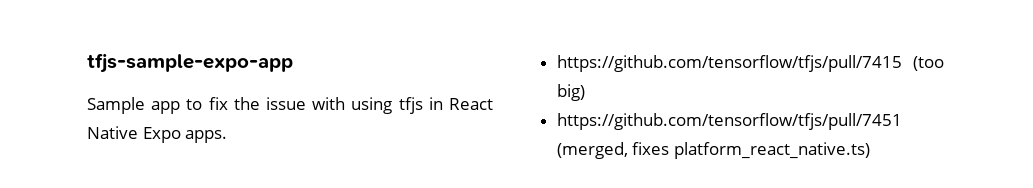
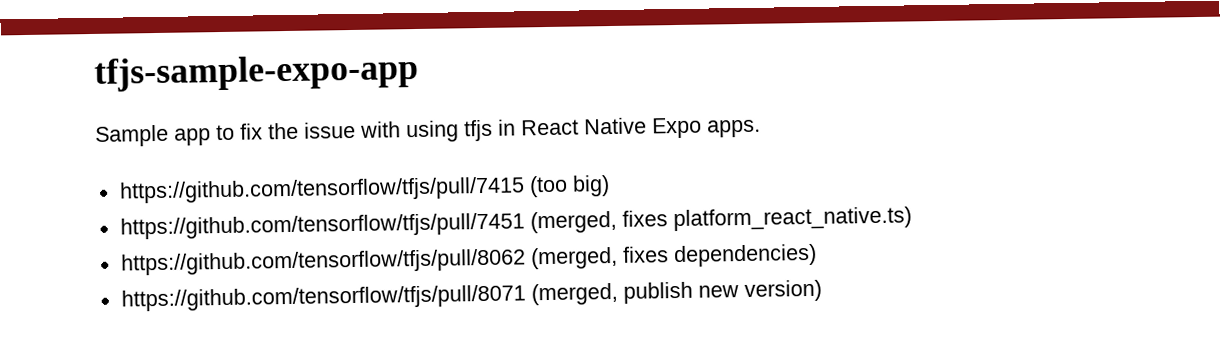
(870, 150) none -> [120,243,817,276] [120,279,822,312] // https://github.com/tensorflow/tfjs/pull/8062 (merged, fixes dependencies) // https://github.com/tensorflow/tfjs/pull/8071 (merged, publish new version)

